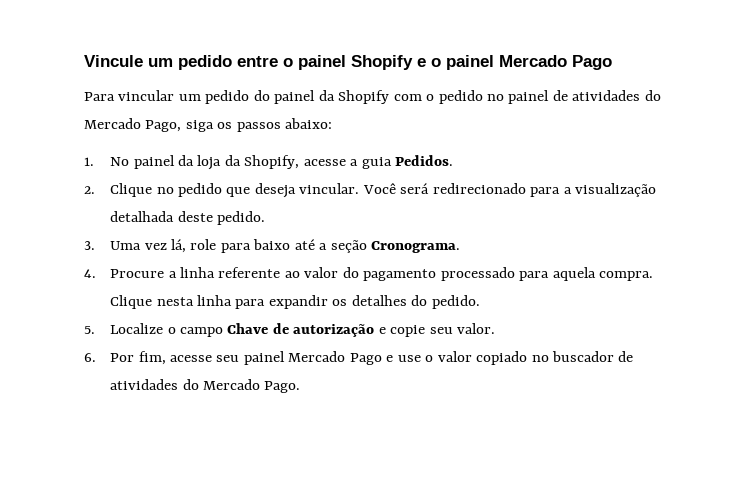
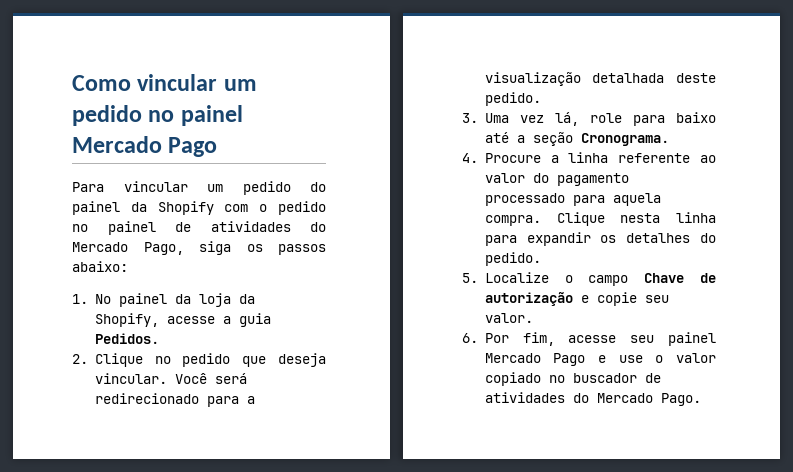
[84,55,441,70] Vincule um pedido entre o painel Shopify e o -> [72,74,257,91] [72,105,175,126] Como vincular um pedido no

